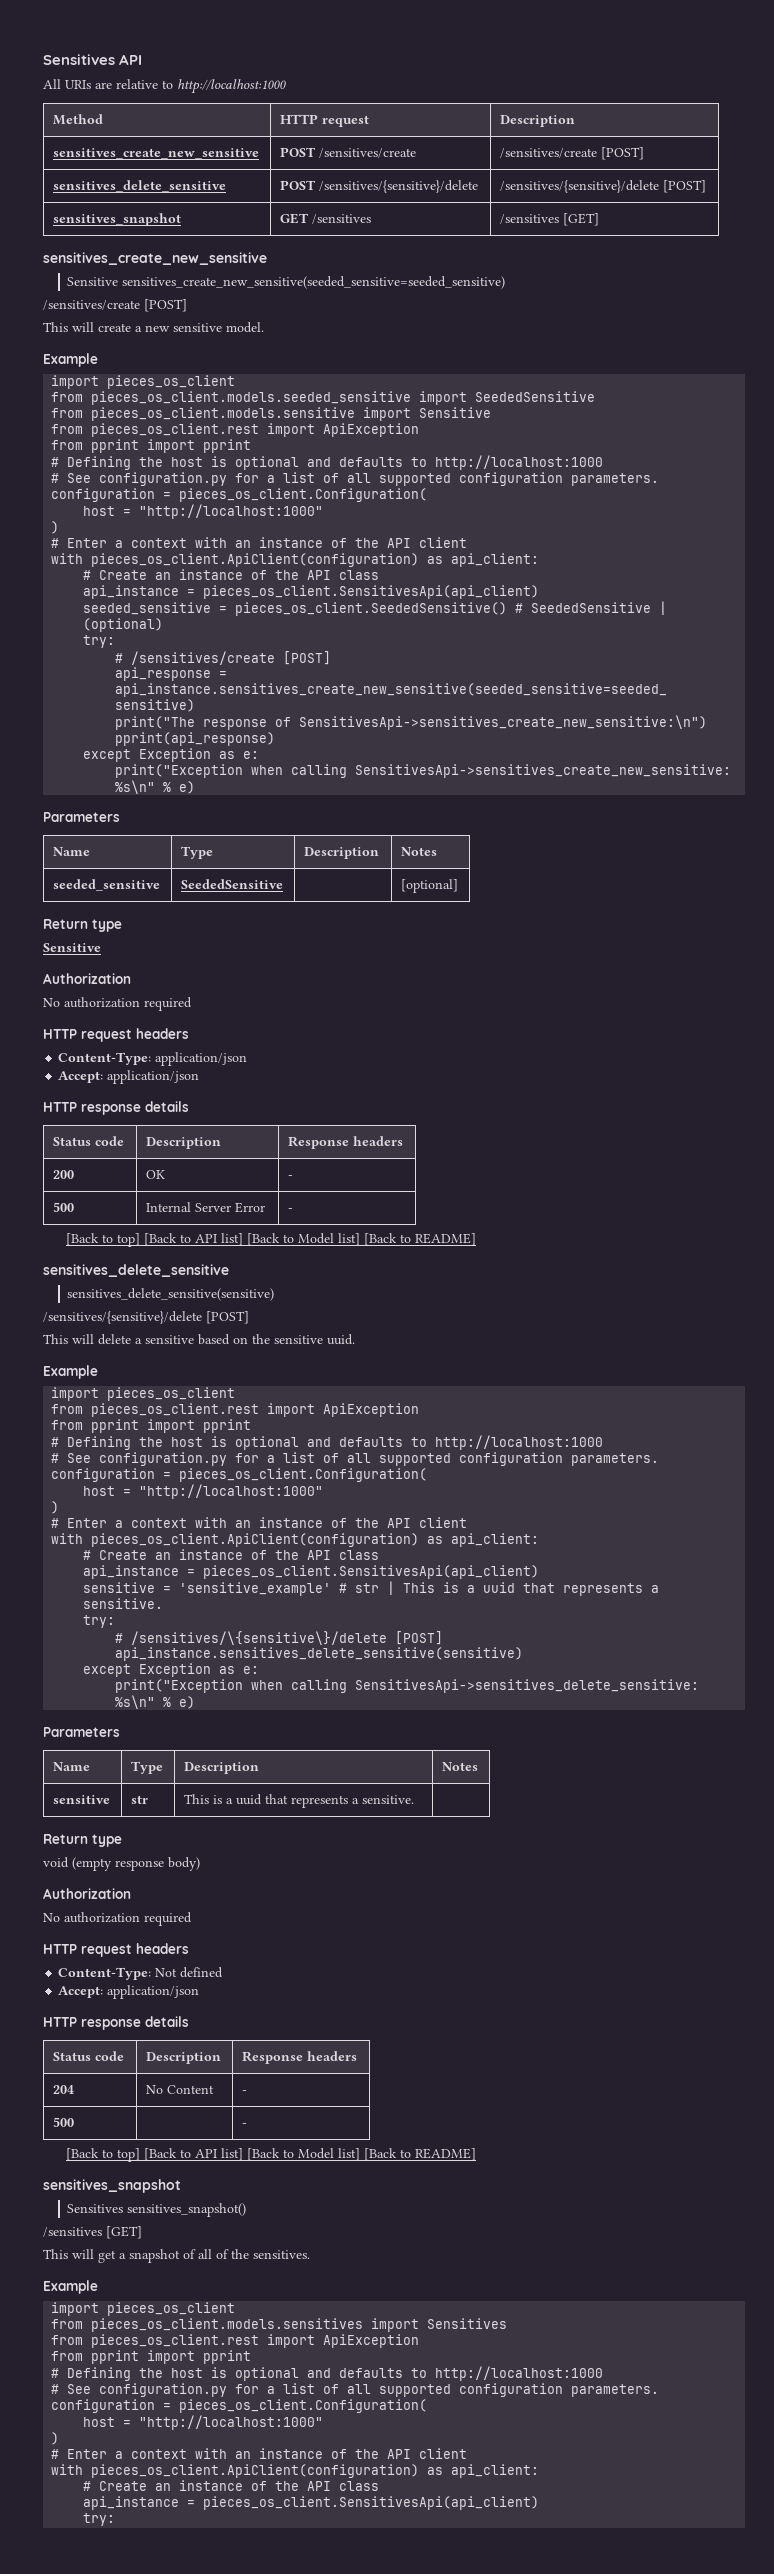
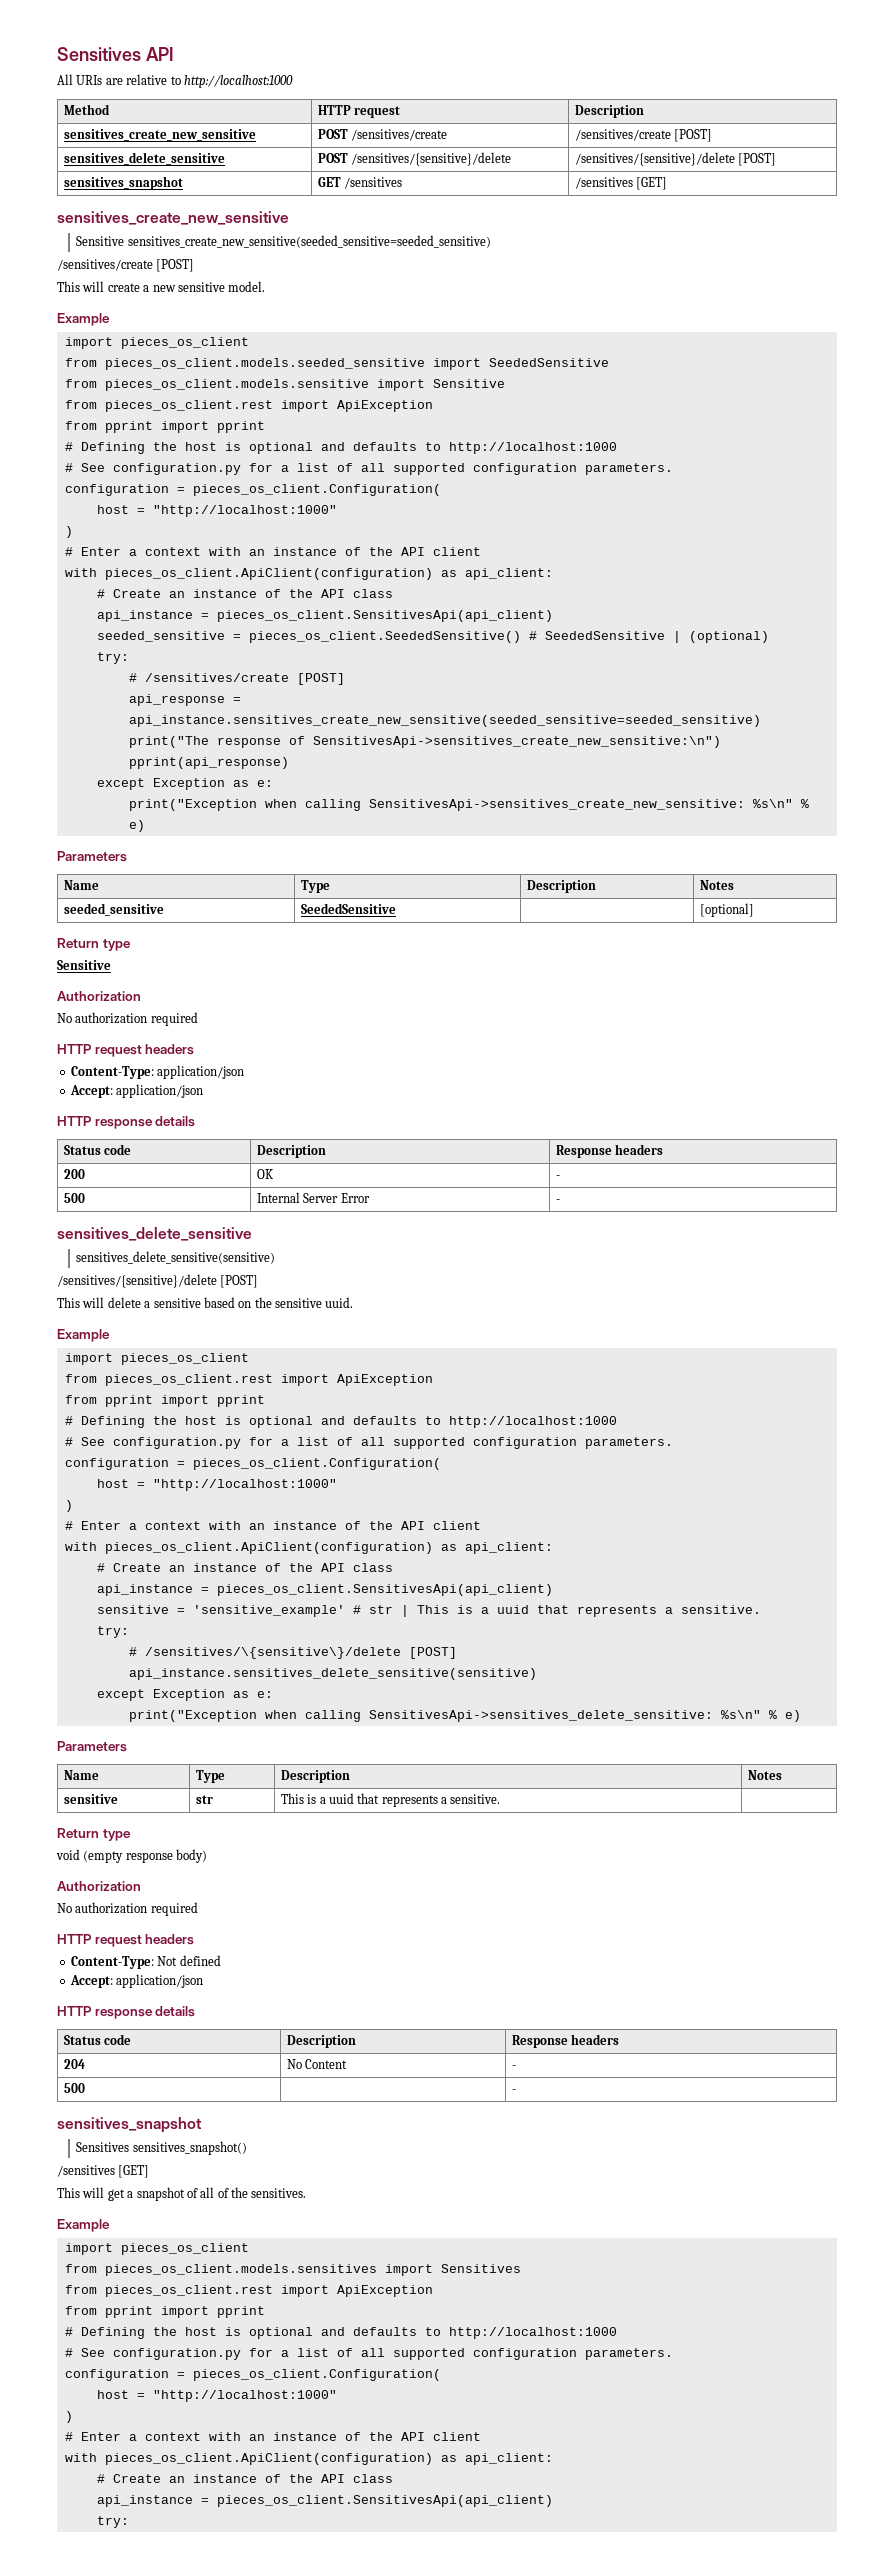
[66,1233,477,1247] // [Back to top] [Back to API list] [Back to Model list] [Back to README] -> (560, 1201) none
[66,2148,477,2162] // [Back to top] [Back to API list] [Back to Model list] [Back to README] -> (516, 2091) none

